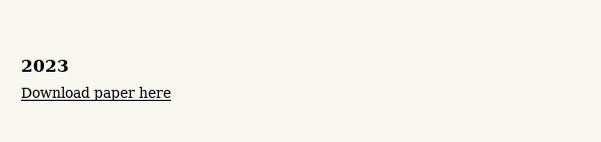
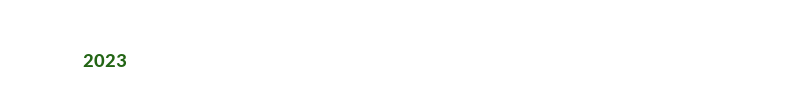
[20,86,171,101] // Download paper here -> (127, 60) none

